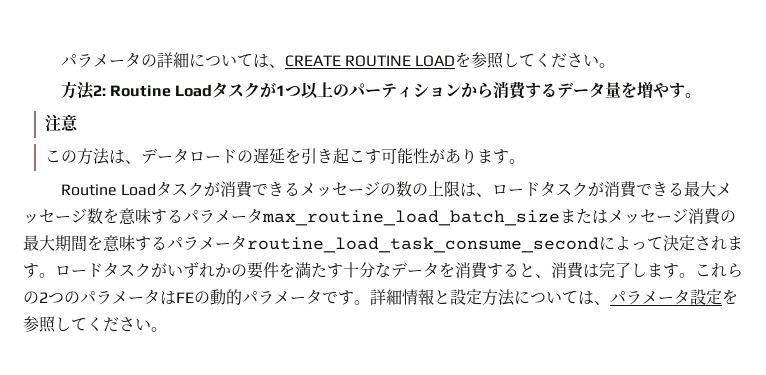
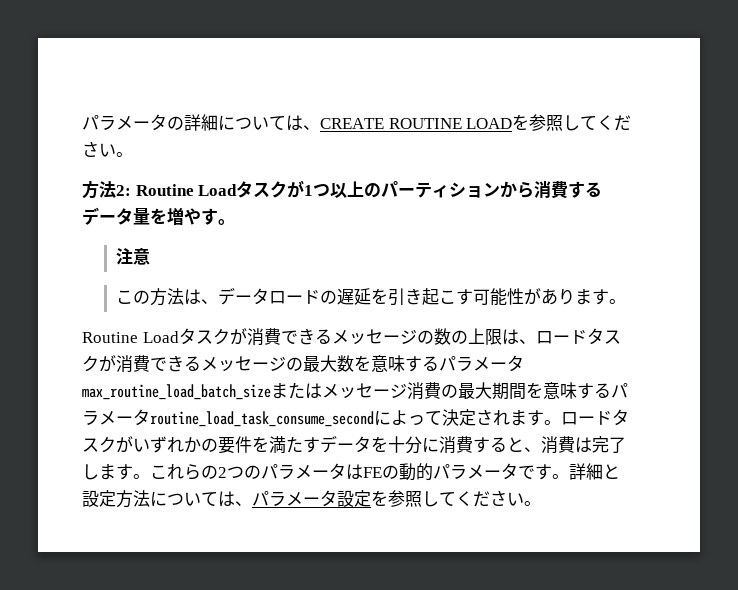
[683,181,732,197] [23,208,87,224] 最大メッセージ -> [201,355,337,372] メッセージの最大
[343,262,391,278] 十分な -> (320, 445) none
(455, 270) none -> [388,436,439,454] 十分に
[402,289,434,305] 情報 -> (603, 471) none

